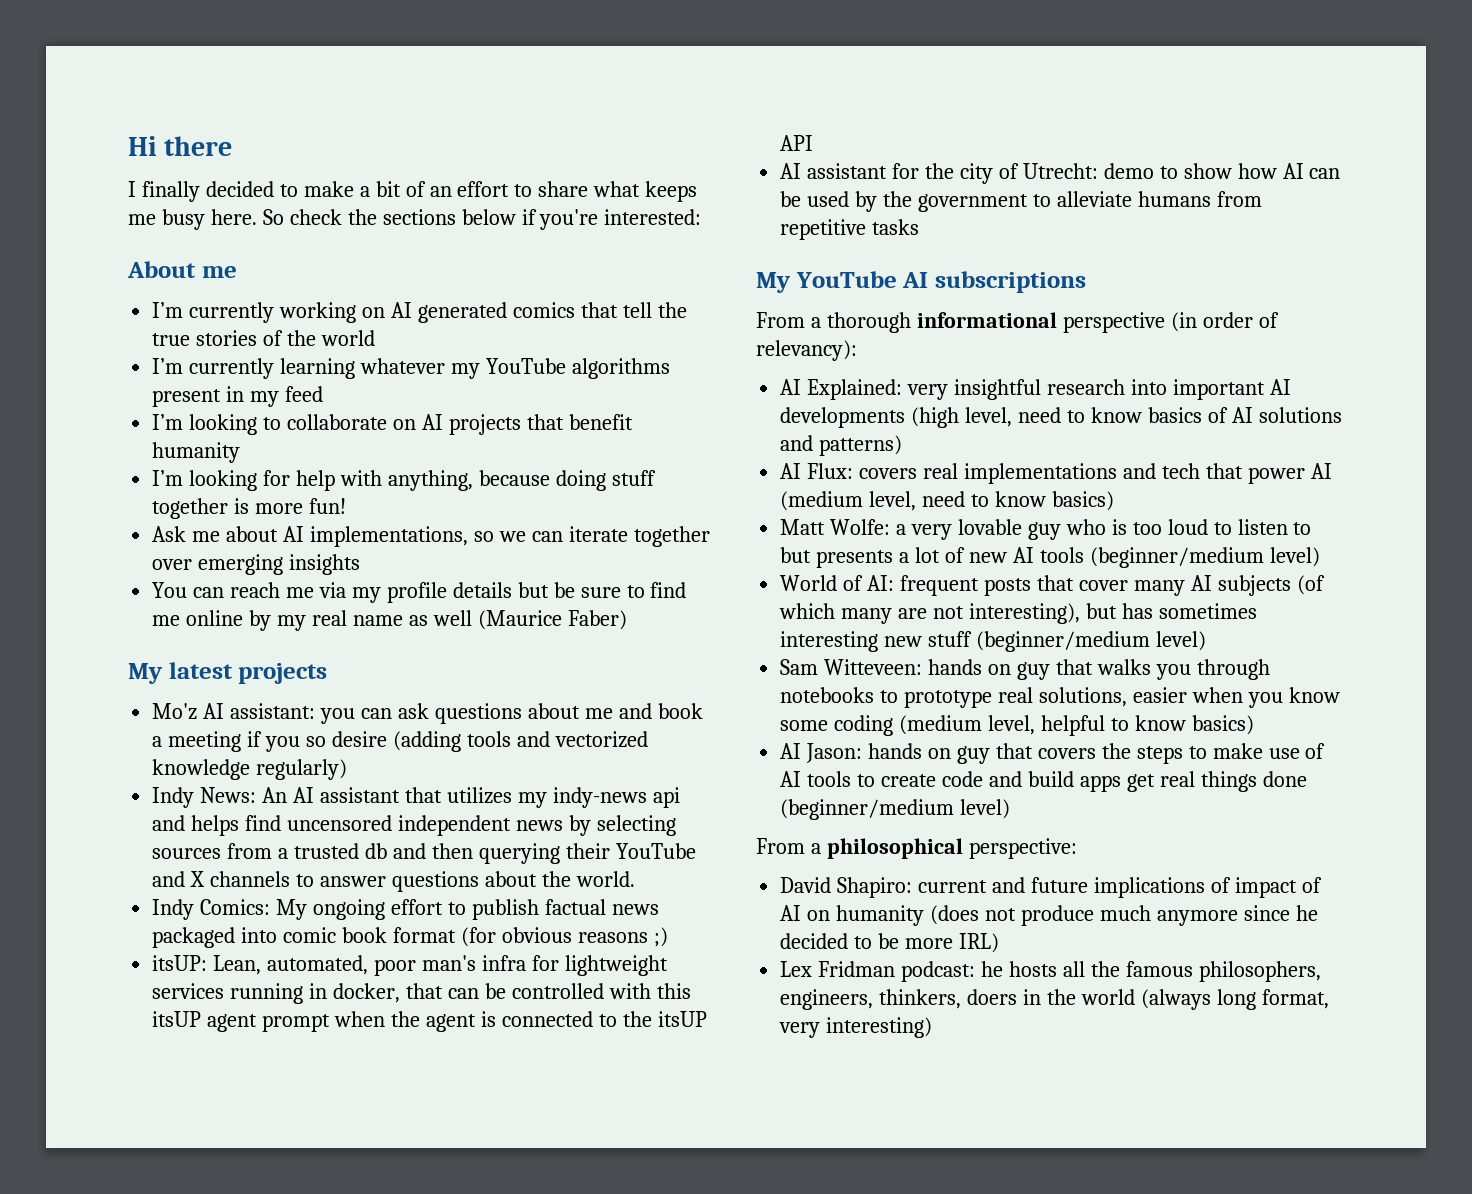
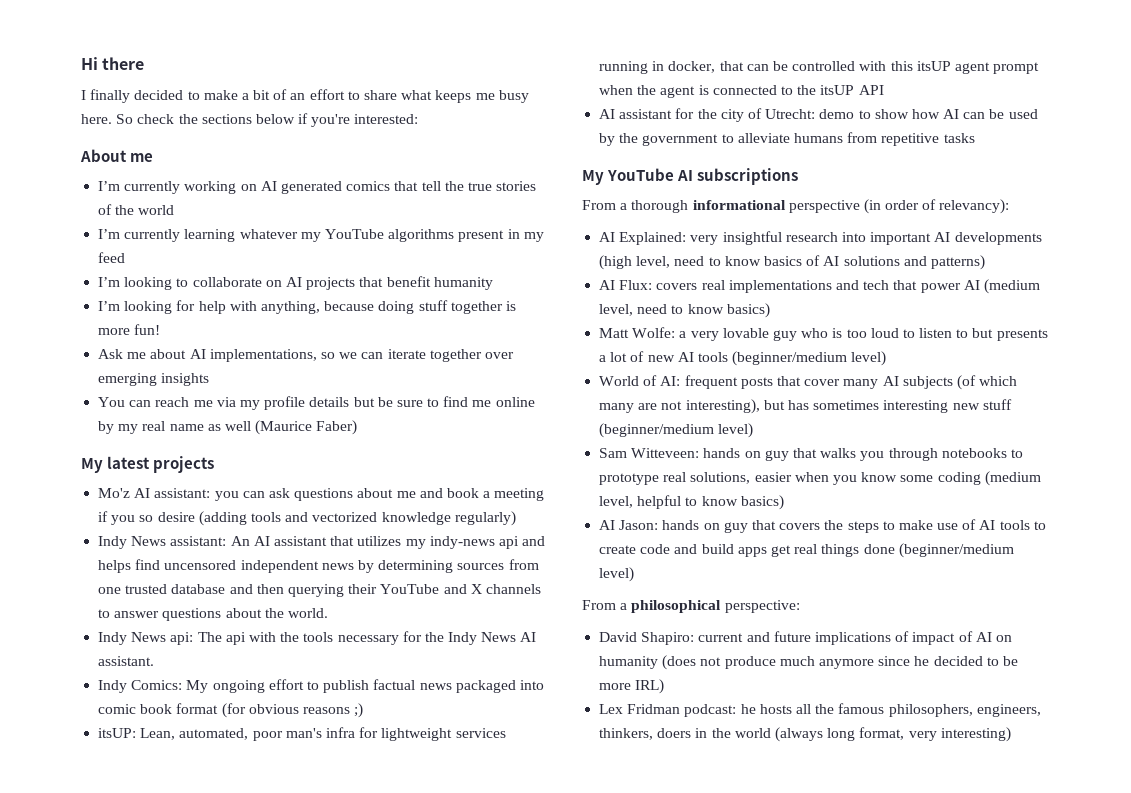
[200,787,257,803] News: -> [131,536,227,546] News assistant:
[596,815,676,836] selecting -> [378,560,454,573] determining
[278,843,387,859] a trusted db -> [98,584,226,594] one trusted database
(635, 879) none -> [98,631,537,645] [98,656,155,666] // Indy News api: The api with the tools necessary for the Indy News AI assistant.

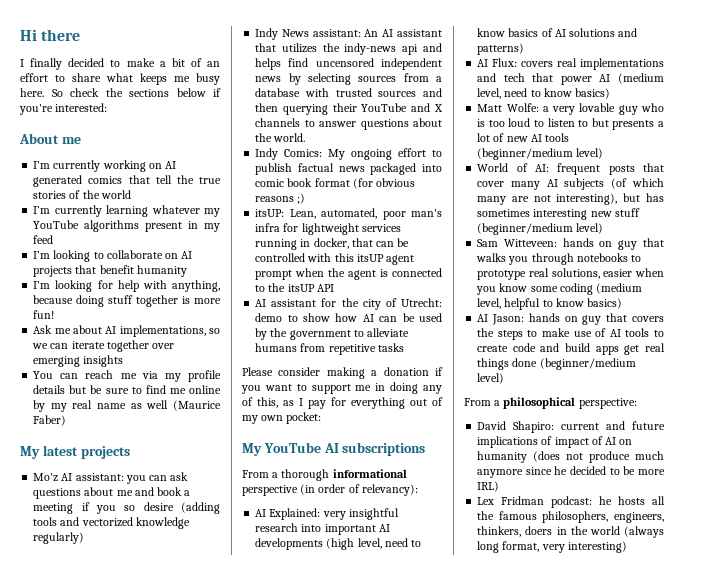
[405,539,426,549] my -> [322,43,340,52] the
[378,560,454,573] determining -> [307,73,351,85] selecting
[98,584,226,594] one trusted database -> [436,76,442,82] [255,88,417,97] a database with trusted sources
[98,631,537,645] [98,656,155,666] // Indy News api: The api with the tools necessary for the Indy News AI assistant. -> (306, 137) none
(975, 138) none -> [242,367,443,379] [241,382,442,394] [242,397,443,409] [242,412,322,424] // Please consider making a donation if you want to support me in doing any of this, as I pay for everything out of my own pocket:

